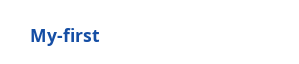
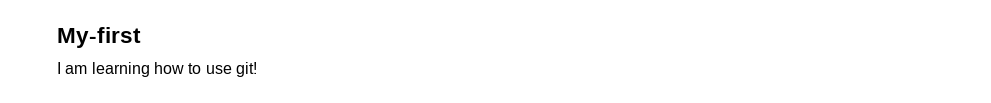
(100, 37) none -> [57,62,257,77] // I am learning how to use git!

